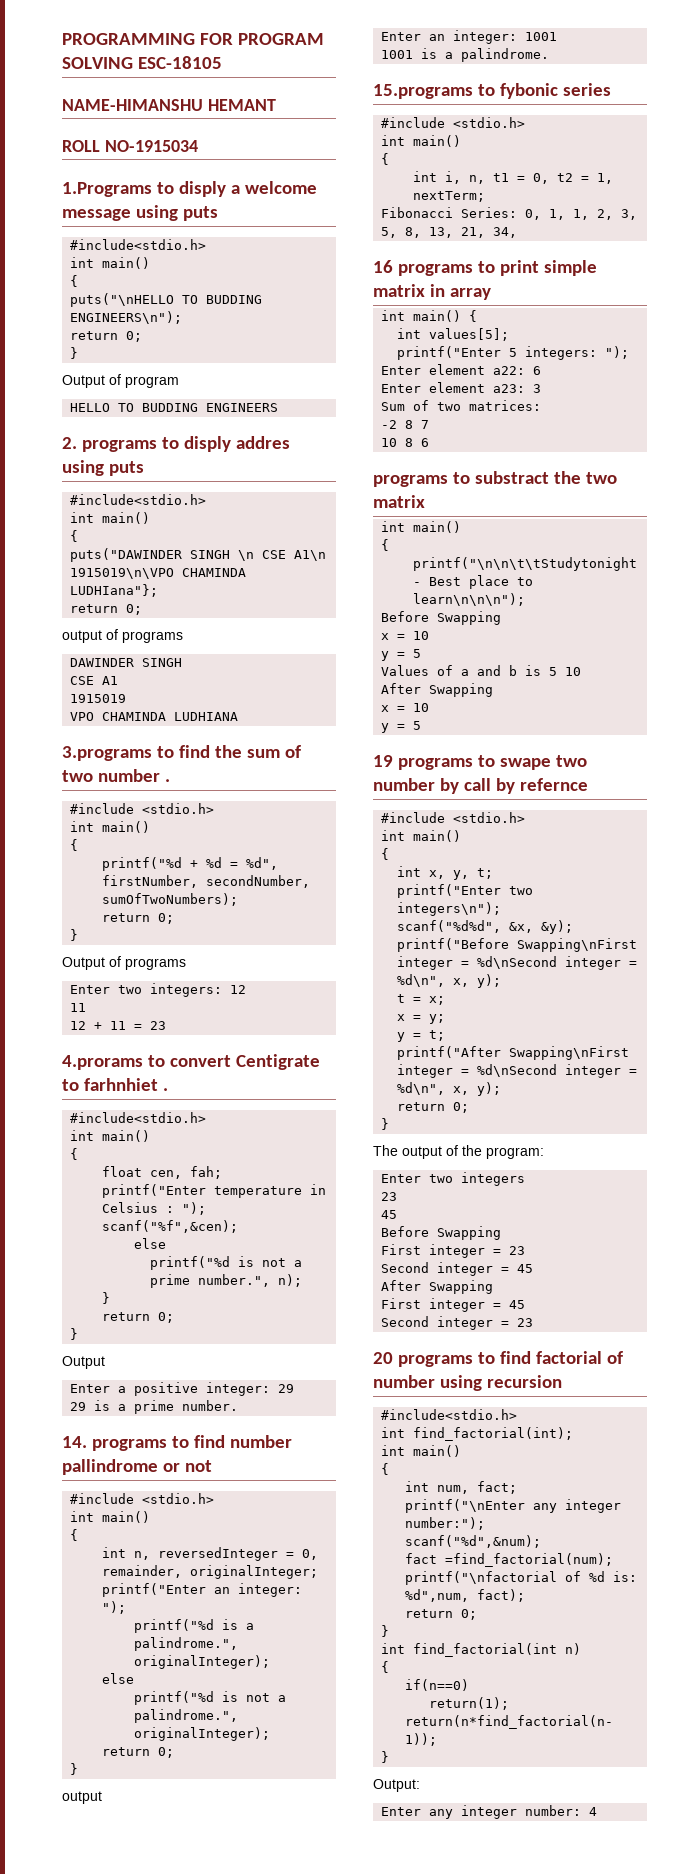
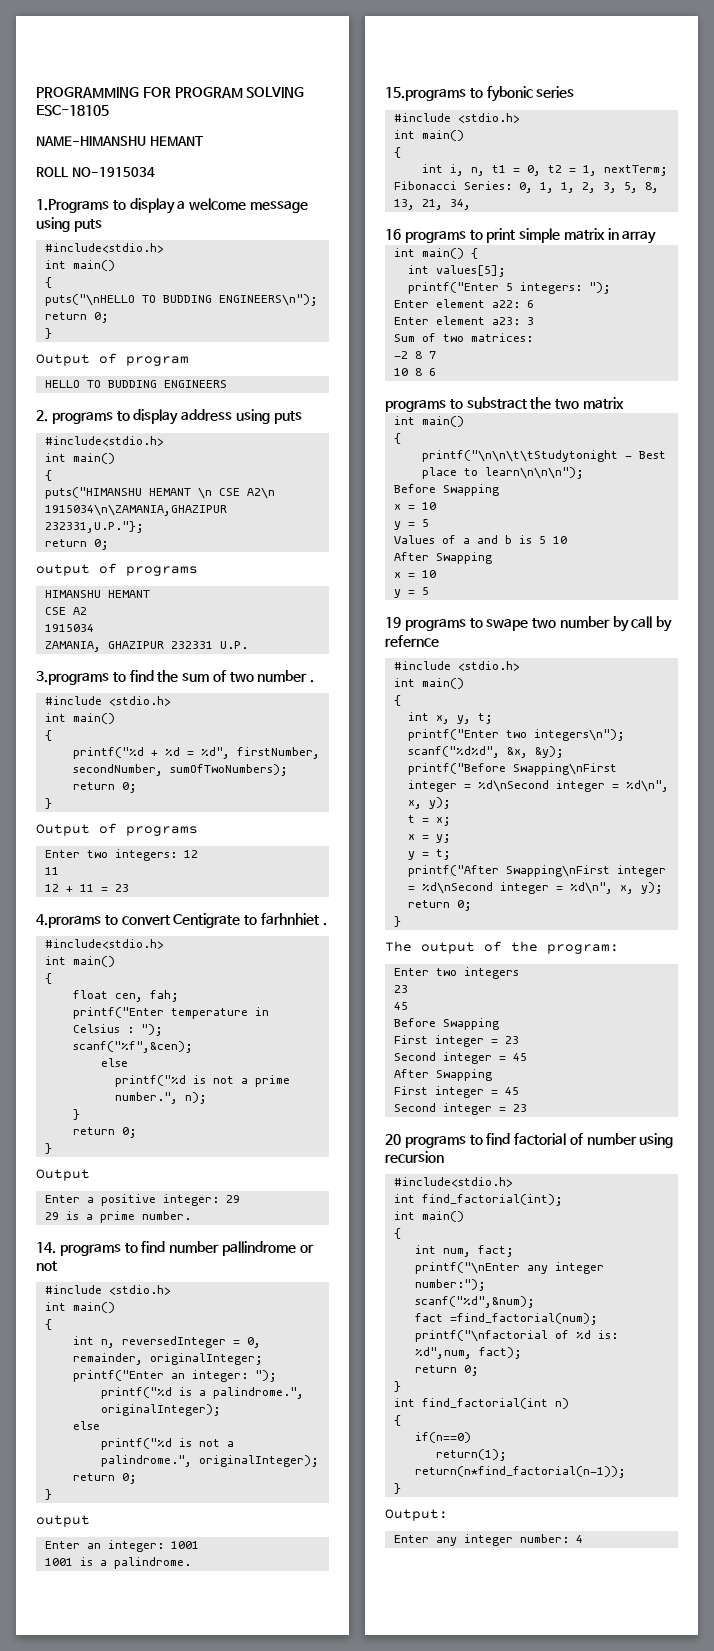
[178,181,226,197] disply -> [129,198,175,214] display
[183,436,290,452] [62,460,144,476] [70,494,207,505] [70,512,151,524] [70,530,79,542] [70,548,327,562] [70,568,247,579] [70,584,159,597] disply addres using puts // #include<stdio.h> // int main() // { // puts("DAWINDER SINGH \n CSE A1\n 1915019\n\VPO CHAMINDA LUDHIana"}; -> [133,409,302,425] [44,436,164,446] [44,453,115,464] [44,470,52,481] [44,487,275,499] [44,504,227,516] [44,521,144,533] display address using puts // #include<stdio.h> // int main() // { // puts("HIMANSHU HEMANT \n CSE A2\n 1915034\n\ZAMANIA,GHAZIPUR 232331,U.P."};
[70,658,183,667] [70,676,119,685] [70,694,127,703] [70,712,239,721] DAWINDER SINGH // CSE A1 // 1915019 // VPO CHAMINDA LUDHIANA -> [44,590,150,598] [44,607,87,615] [44,624,94,632] [44,641,248,652] HIMANSHU HEMANT // CSE A2 // 1915034 // ZAMANIA, GHAZIPUR 232331 U.P.

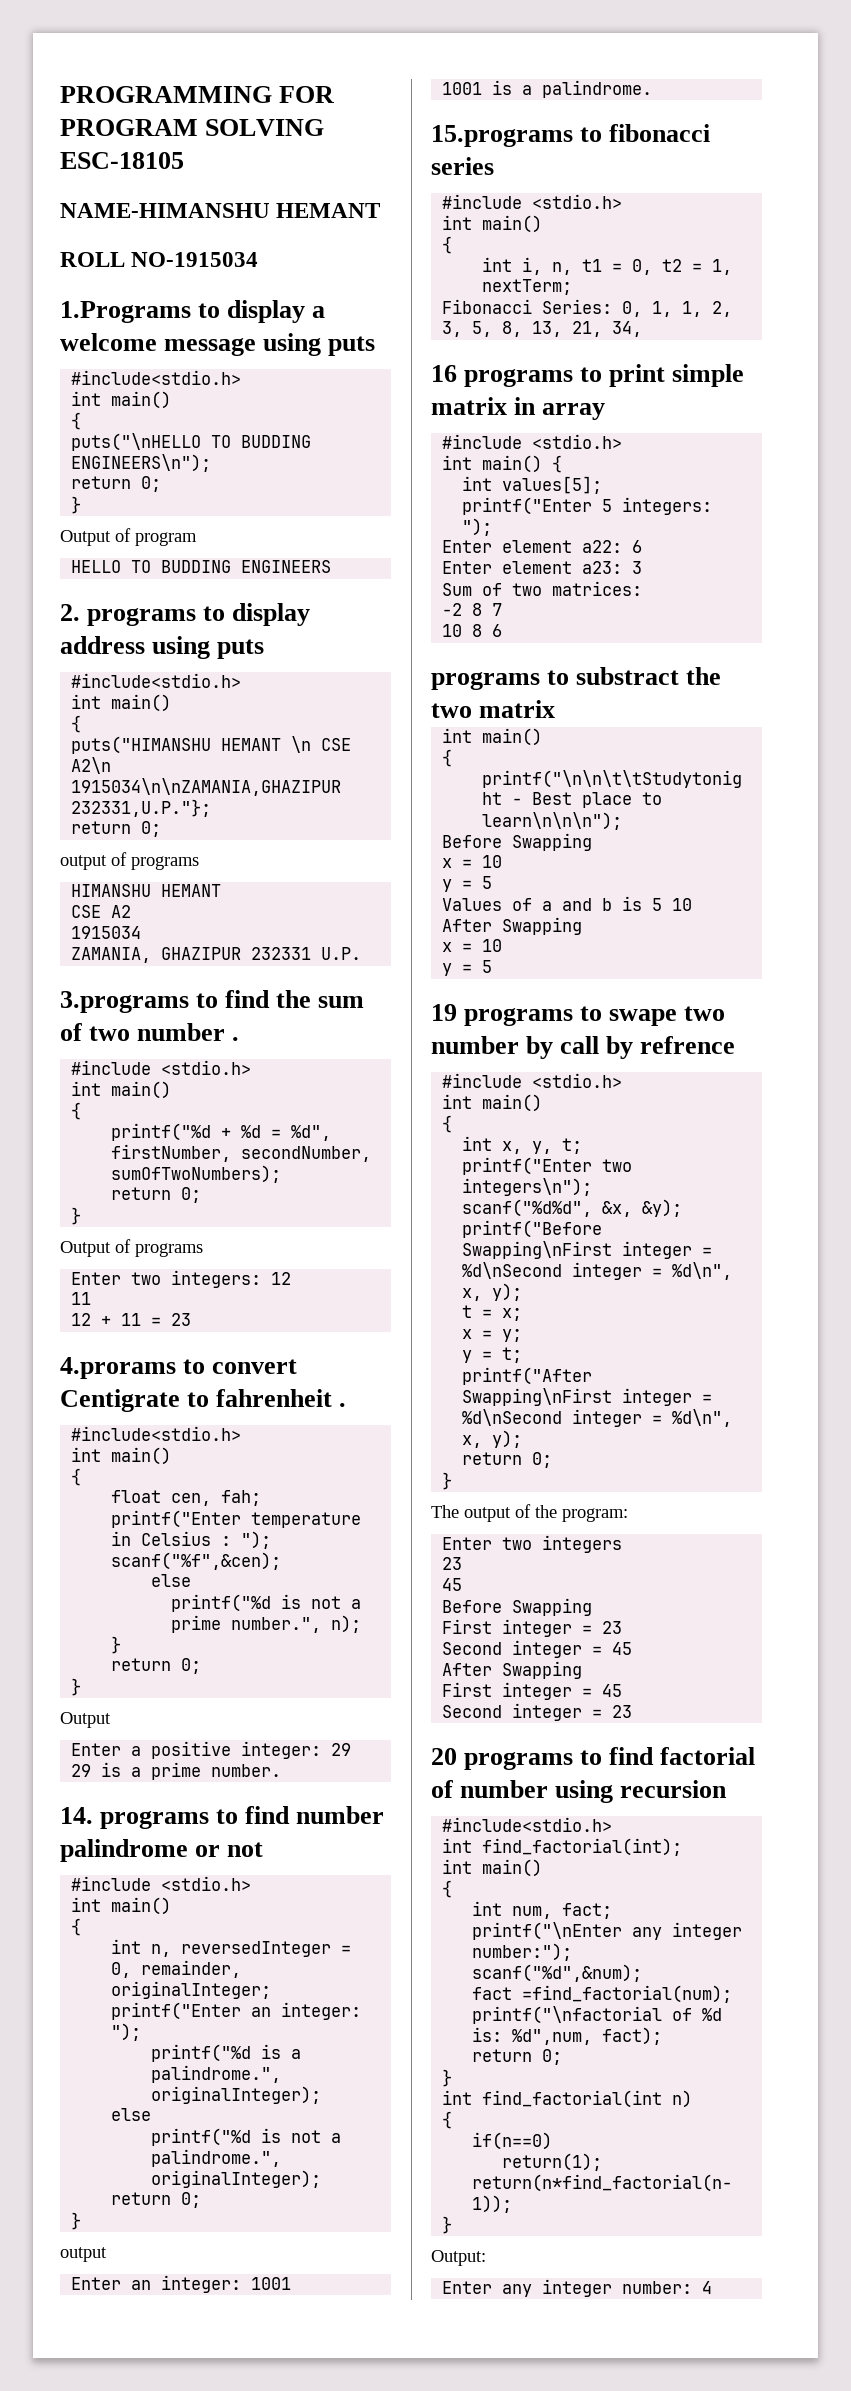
[44,504,227,516] 1915034\n\ZAMANIA,GHAZIPUR -> [71,778,342,796] 1915034\n\nZAMANIA,GHAZIPUR
[260,913,319,925] farhnhiet -> [216,1389,333,1407] fahrenheit
[221,1241,296,1256] pallindrome -> [60,1839,188,1862] palindrome
[486,86,533,102] fybonic -> [609,124,711,142] fibonacci
(657, 237) none -> [442,434,623,449] // #include <stdio.h>
[385,635,439,647] refernce -> [640,1036,736,1054] refrence

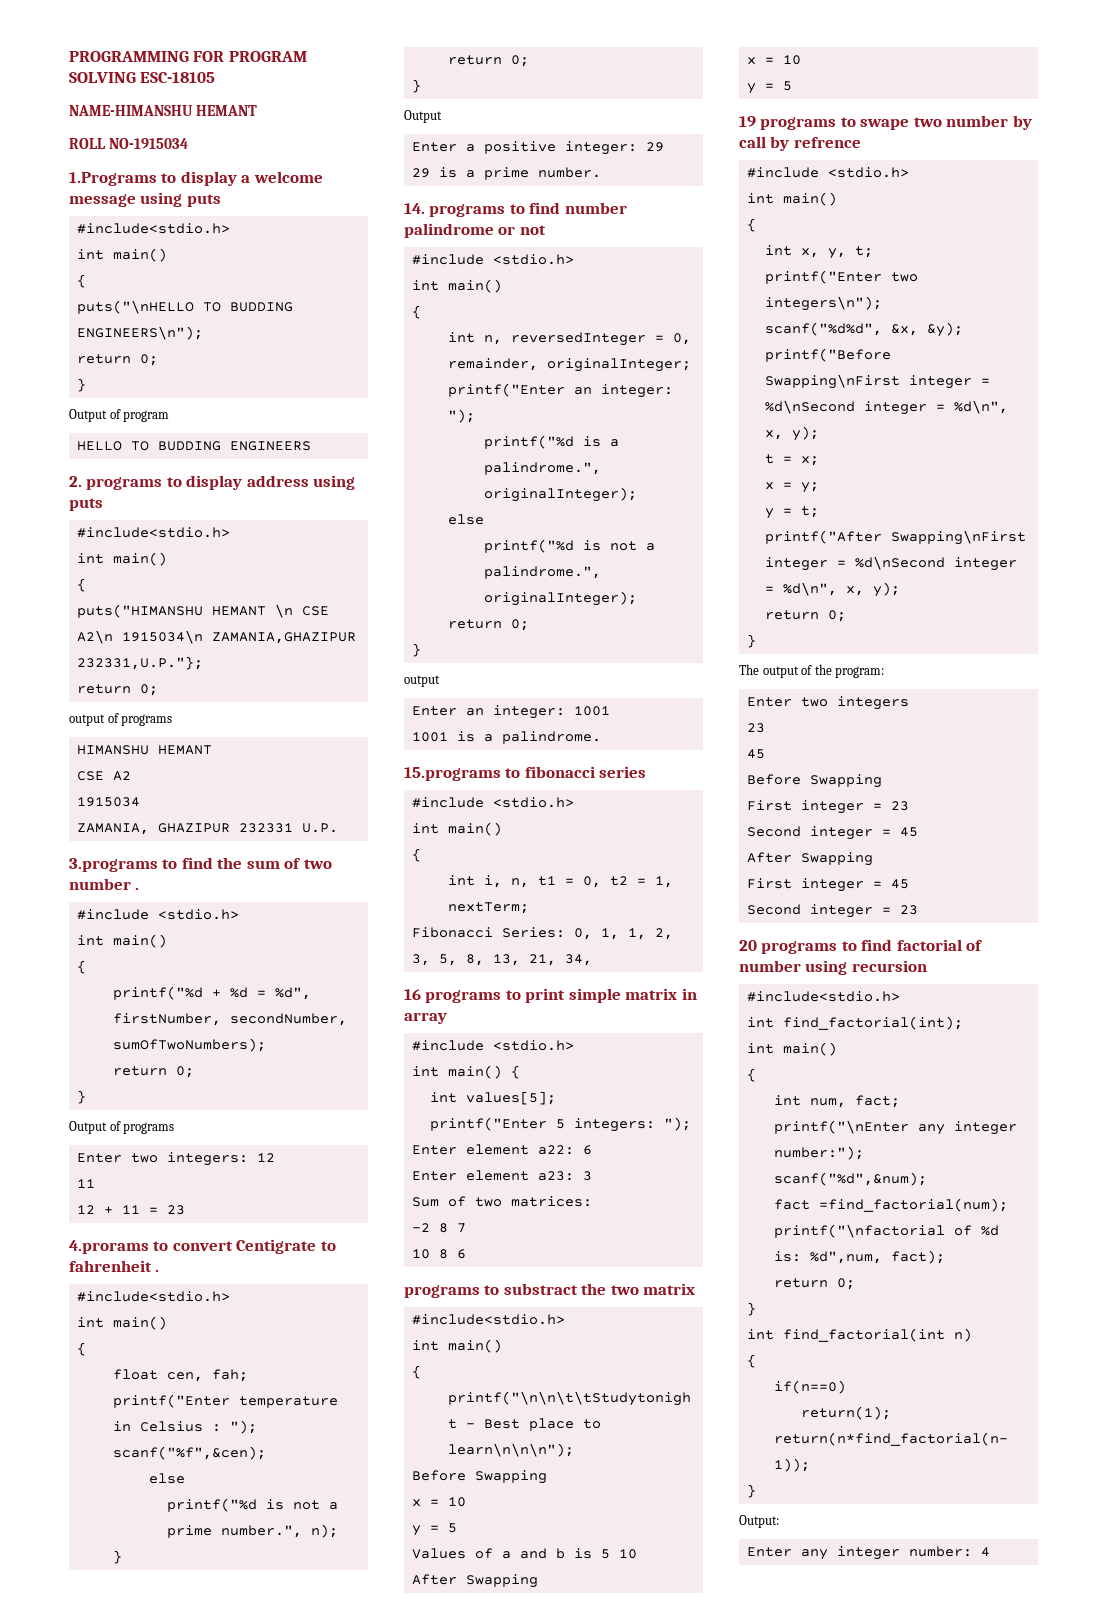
[71,778,342,796] 1915034\n\nZAMANIA,GHAZIPUR -> [121,630,356,644] 1915034\n ZAMANIA,GHAZIPUR
(556, 709) none -> [411,1314,565,1325] // #include<stdio.h>

